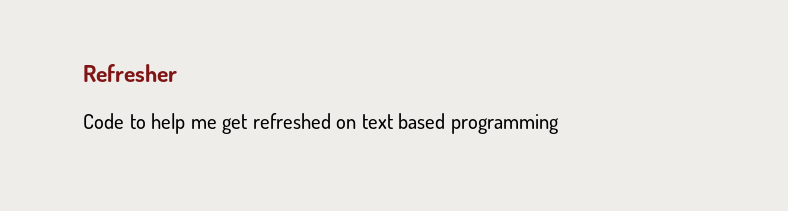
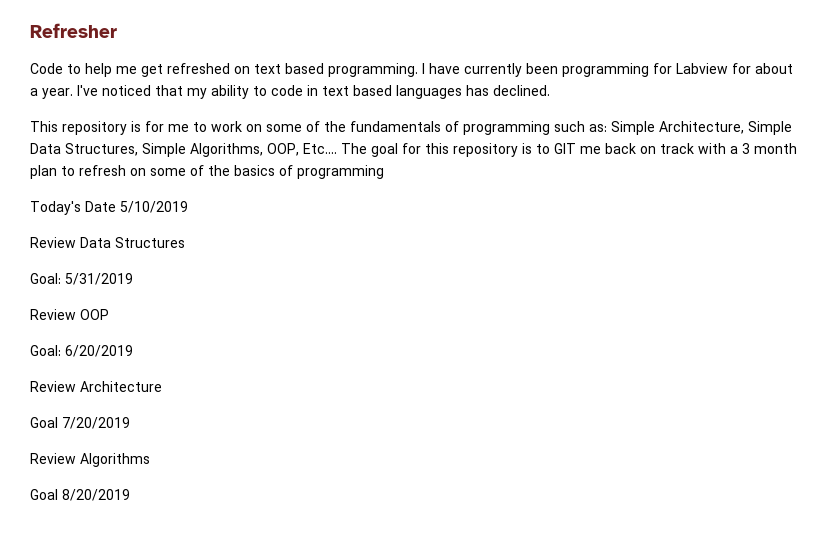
[450,114,559,134] programming -> [328,63,793,77] [30,85,550,99] [30,121,792,135] [30,143,797,157] [30,165,384,179] [30,201,188,215] [30,237,185,248] [30,273,133,285] [30,309,109,320] [30,345,133,357] [30,381,162,392] [30,417,130,429] [30,453,150,467] [30,489,130,501] programming. I have currently been programming for Labview for about a year. I've noticed that my ability to code in text based languages has declined. // This repository is for me to work on some of the fundamentals of programming such as: Simple Architecture, Simple Data Structures, Simple Algorithms, OOP, Etc.... The goal for this repository is to GIT me back on track with a 3 month plan to refresh on some of the basics of programming // Today's Date 5/10/2019 // Review Data Structures // Goal: 5/31/2019 // Review OOP // Goal: 6/20/2019 // Review Architecture // Goal 7/20/2019 // Review Algorithms // Goal 8/20/2019

